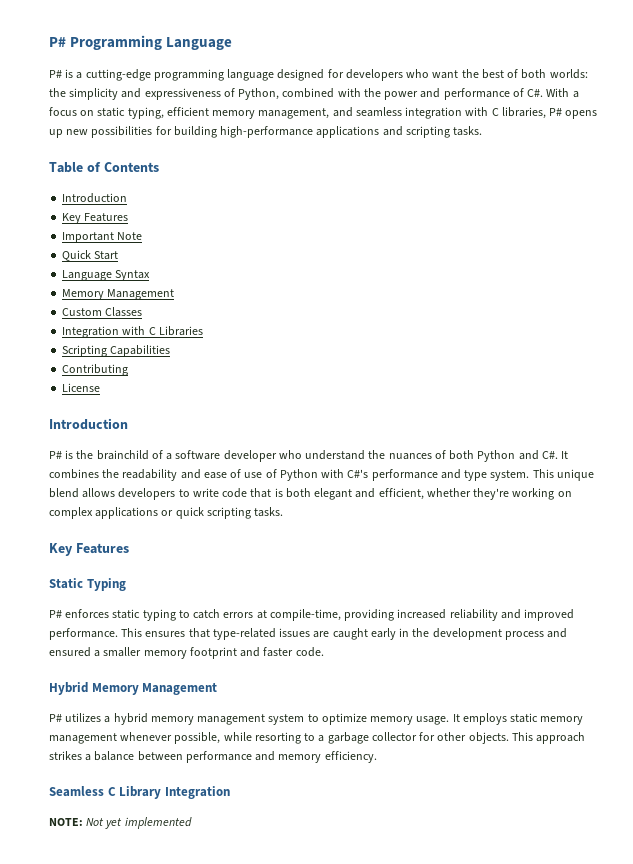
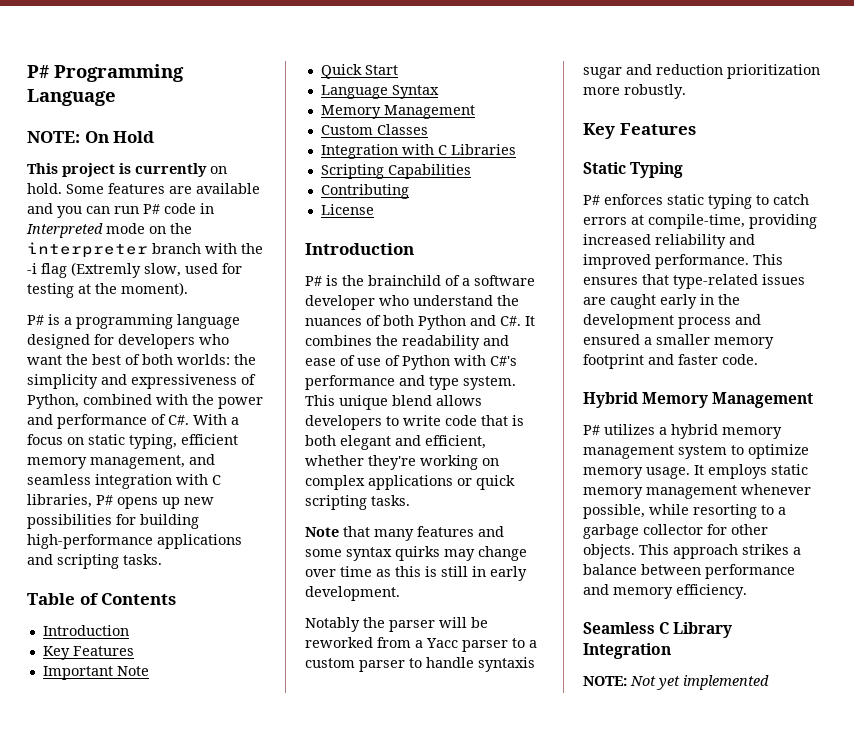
(233, 43) none -> [27,131,155,143] [27,163,227,177] [27,183,260,194] [27,203,214,218] [26,223,192,238] [27,242,263,258] [27,262,242,278] [27,282,188,298] // NOTE: On Hold // This project is currently on hold. Some features are available and you can run P# code in Interpreted mode on the interpreter branch with the -i flag (Extremly slow, used for testing at the moment).
[85,69,151,81] cutting-edge -> (72, 321) none
(284, 512) none -> [305,526,504,541] [305,546,527,561] [305,566,527,581] [305,586,400,601] [305,617,488,632] [305,637,537,652] [305,657,535,672] [583,64,820,79] [583,84,686,99] // Note that many features and some syntax quirks may change over time as this is still in early development. // Notably the parser will be reworked from a Yacc parser to a custom parser to handle syntaxis sugar and reduction prioritization more robustly.

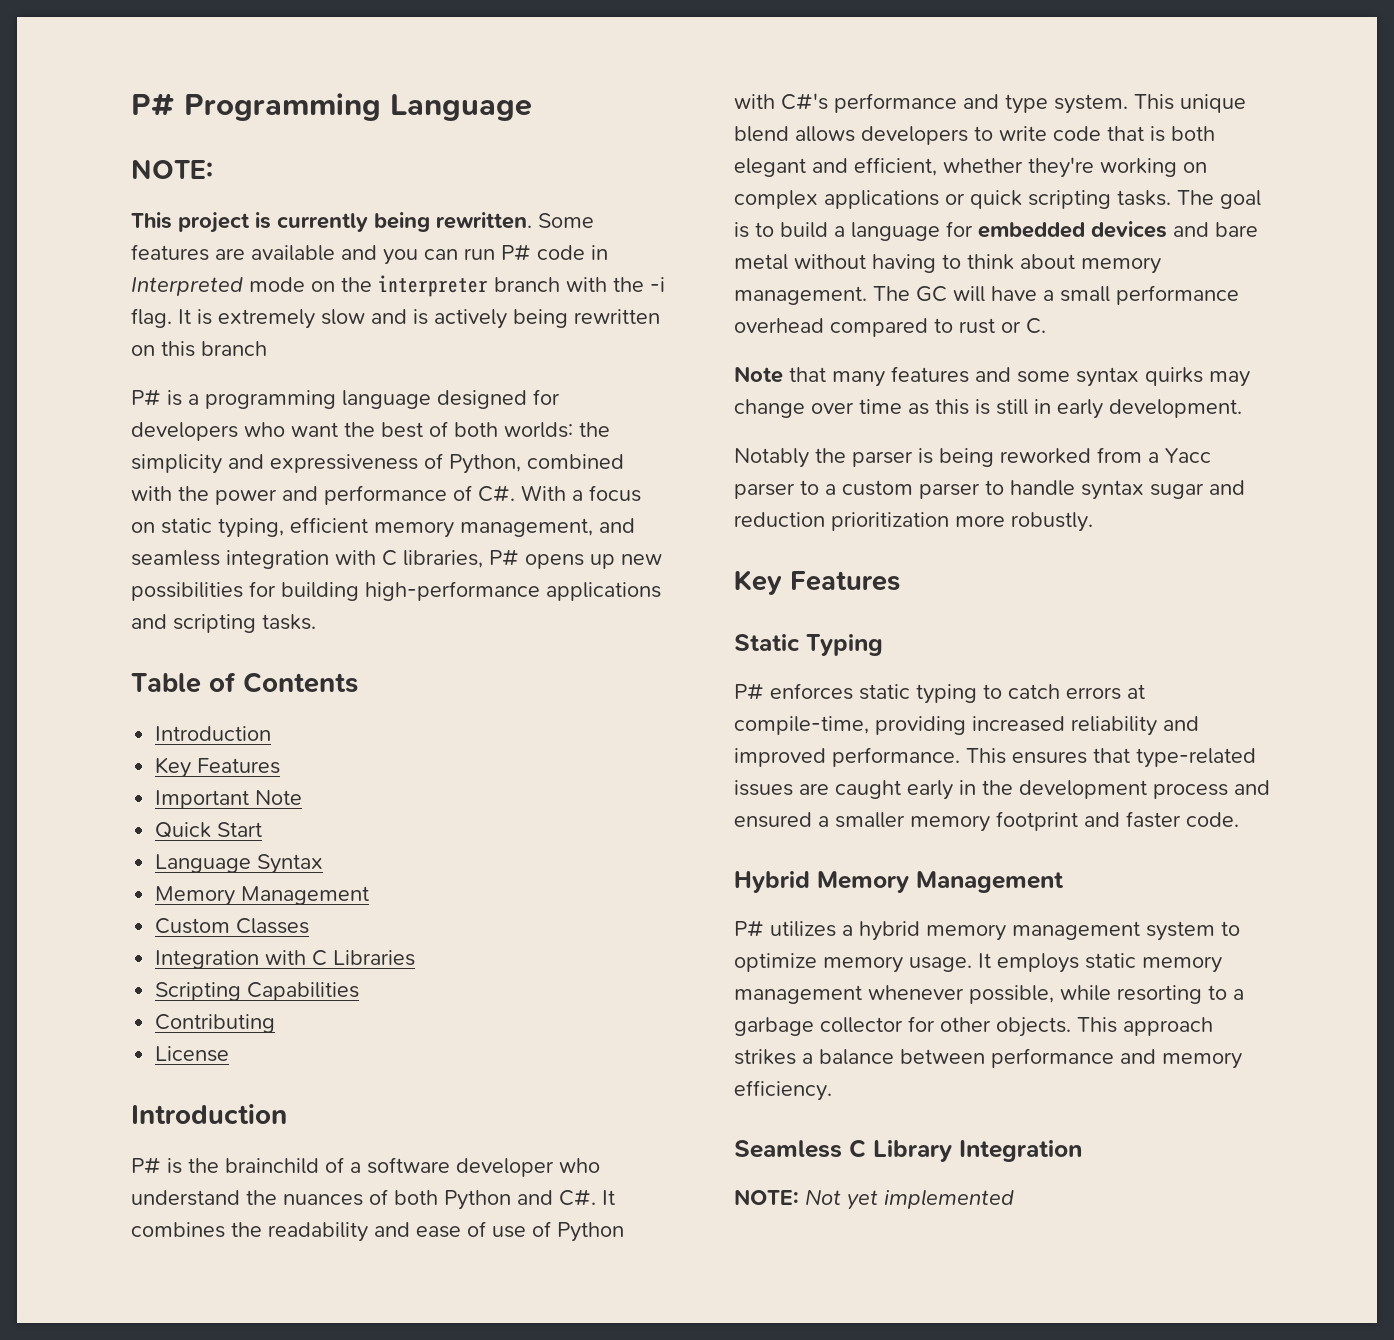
[84,131,155,143] On Hold -> (213, 169) none
[210,166,227,174] [27,183,62,194] on hold. -> [374,212,532,232] being rewritten.
[41,262,242,278] [27,282,188,298] flag (Extremly slow, used for testing at the moment). -> [131,308,660,329] [131,341,267,357] flag. It is extremely slow and is actively being rewritten on this branch
(410, 500) none -> [1177,190,1261,209] [734,221,1258,241] [734,254,1161,274] [734,285,1239,305] [734,318,1046,337] The goal is to build a language for embedded devices and bare metal without having to think about memory management. The GC will have a small performance overhead compared to rust or C.
[439,617,488,628] will be -> [918,448,994,467] is being
[478,657,535,672] syntaxis -> [1081,480,1144,500] syntax

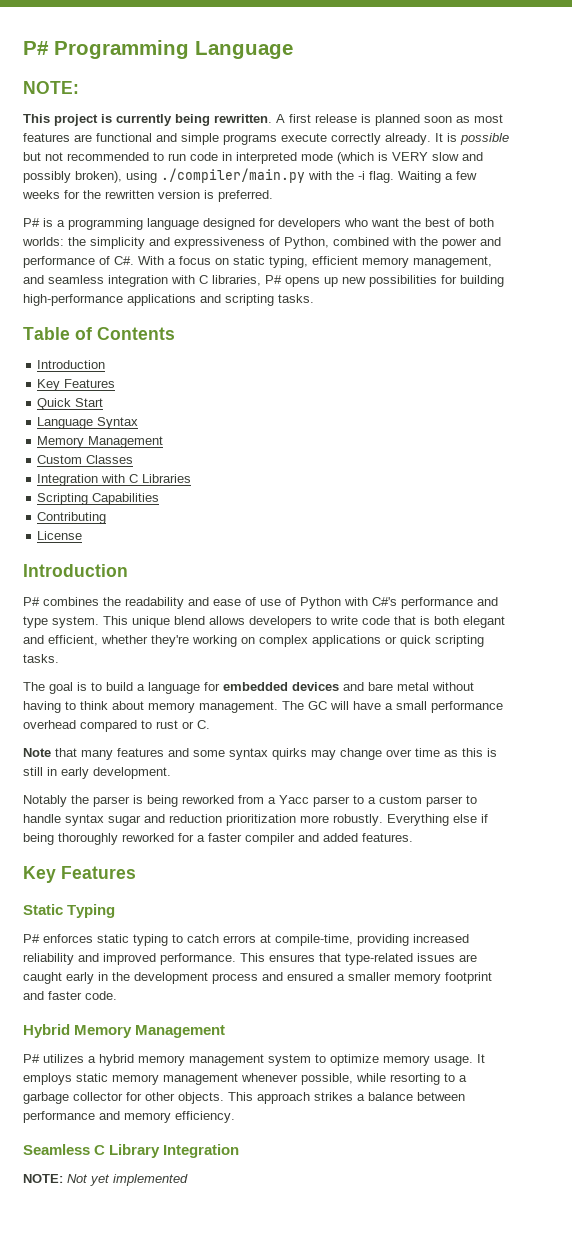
[538,213,594,228] [131,244,608,265] [131,275,665,297] [131,308,660,329] [131,341,267,357] Some features are available and you can run P# code in Interpreted mode on the interpreter branch with the -i flag. It is extremely slow and is actively being rewritten on this branch -> [276,114,503,126] [23,133,509,145] [23,152,483,164] [23,168,477,183] [22,190,273,202] A first release is planned soon as most features are functional and simple programs execute correctly already. It is possible but not recommended to run code in interpreted mode (which is VERY slow and possibly broken), using ./compiler/main.py with the -i flag. Waiting a few weeks for the rewritten version is preferred.
[155,790,303,809] // Important Note -> (116, 383) none
[167,1157,600,1177] [131,1189,615,1210] is the brainchild of a software developer who understand the nuances of both Python and C#. It -> (40, 601) none
(1171, 198) none -> (59, 658) //
(1093, 522) none -> [387,814,488,826] [23,833,413,845] Everything else if being thoroughly reworked for a faster compiler and added features.

